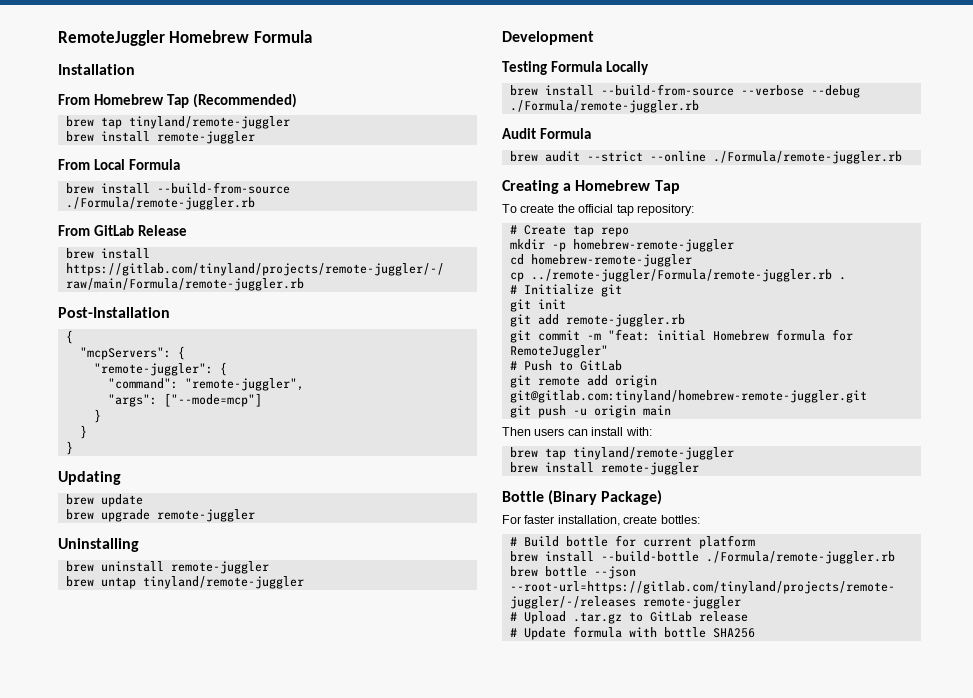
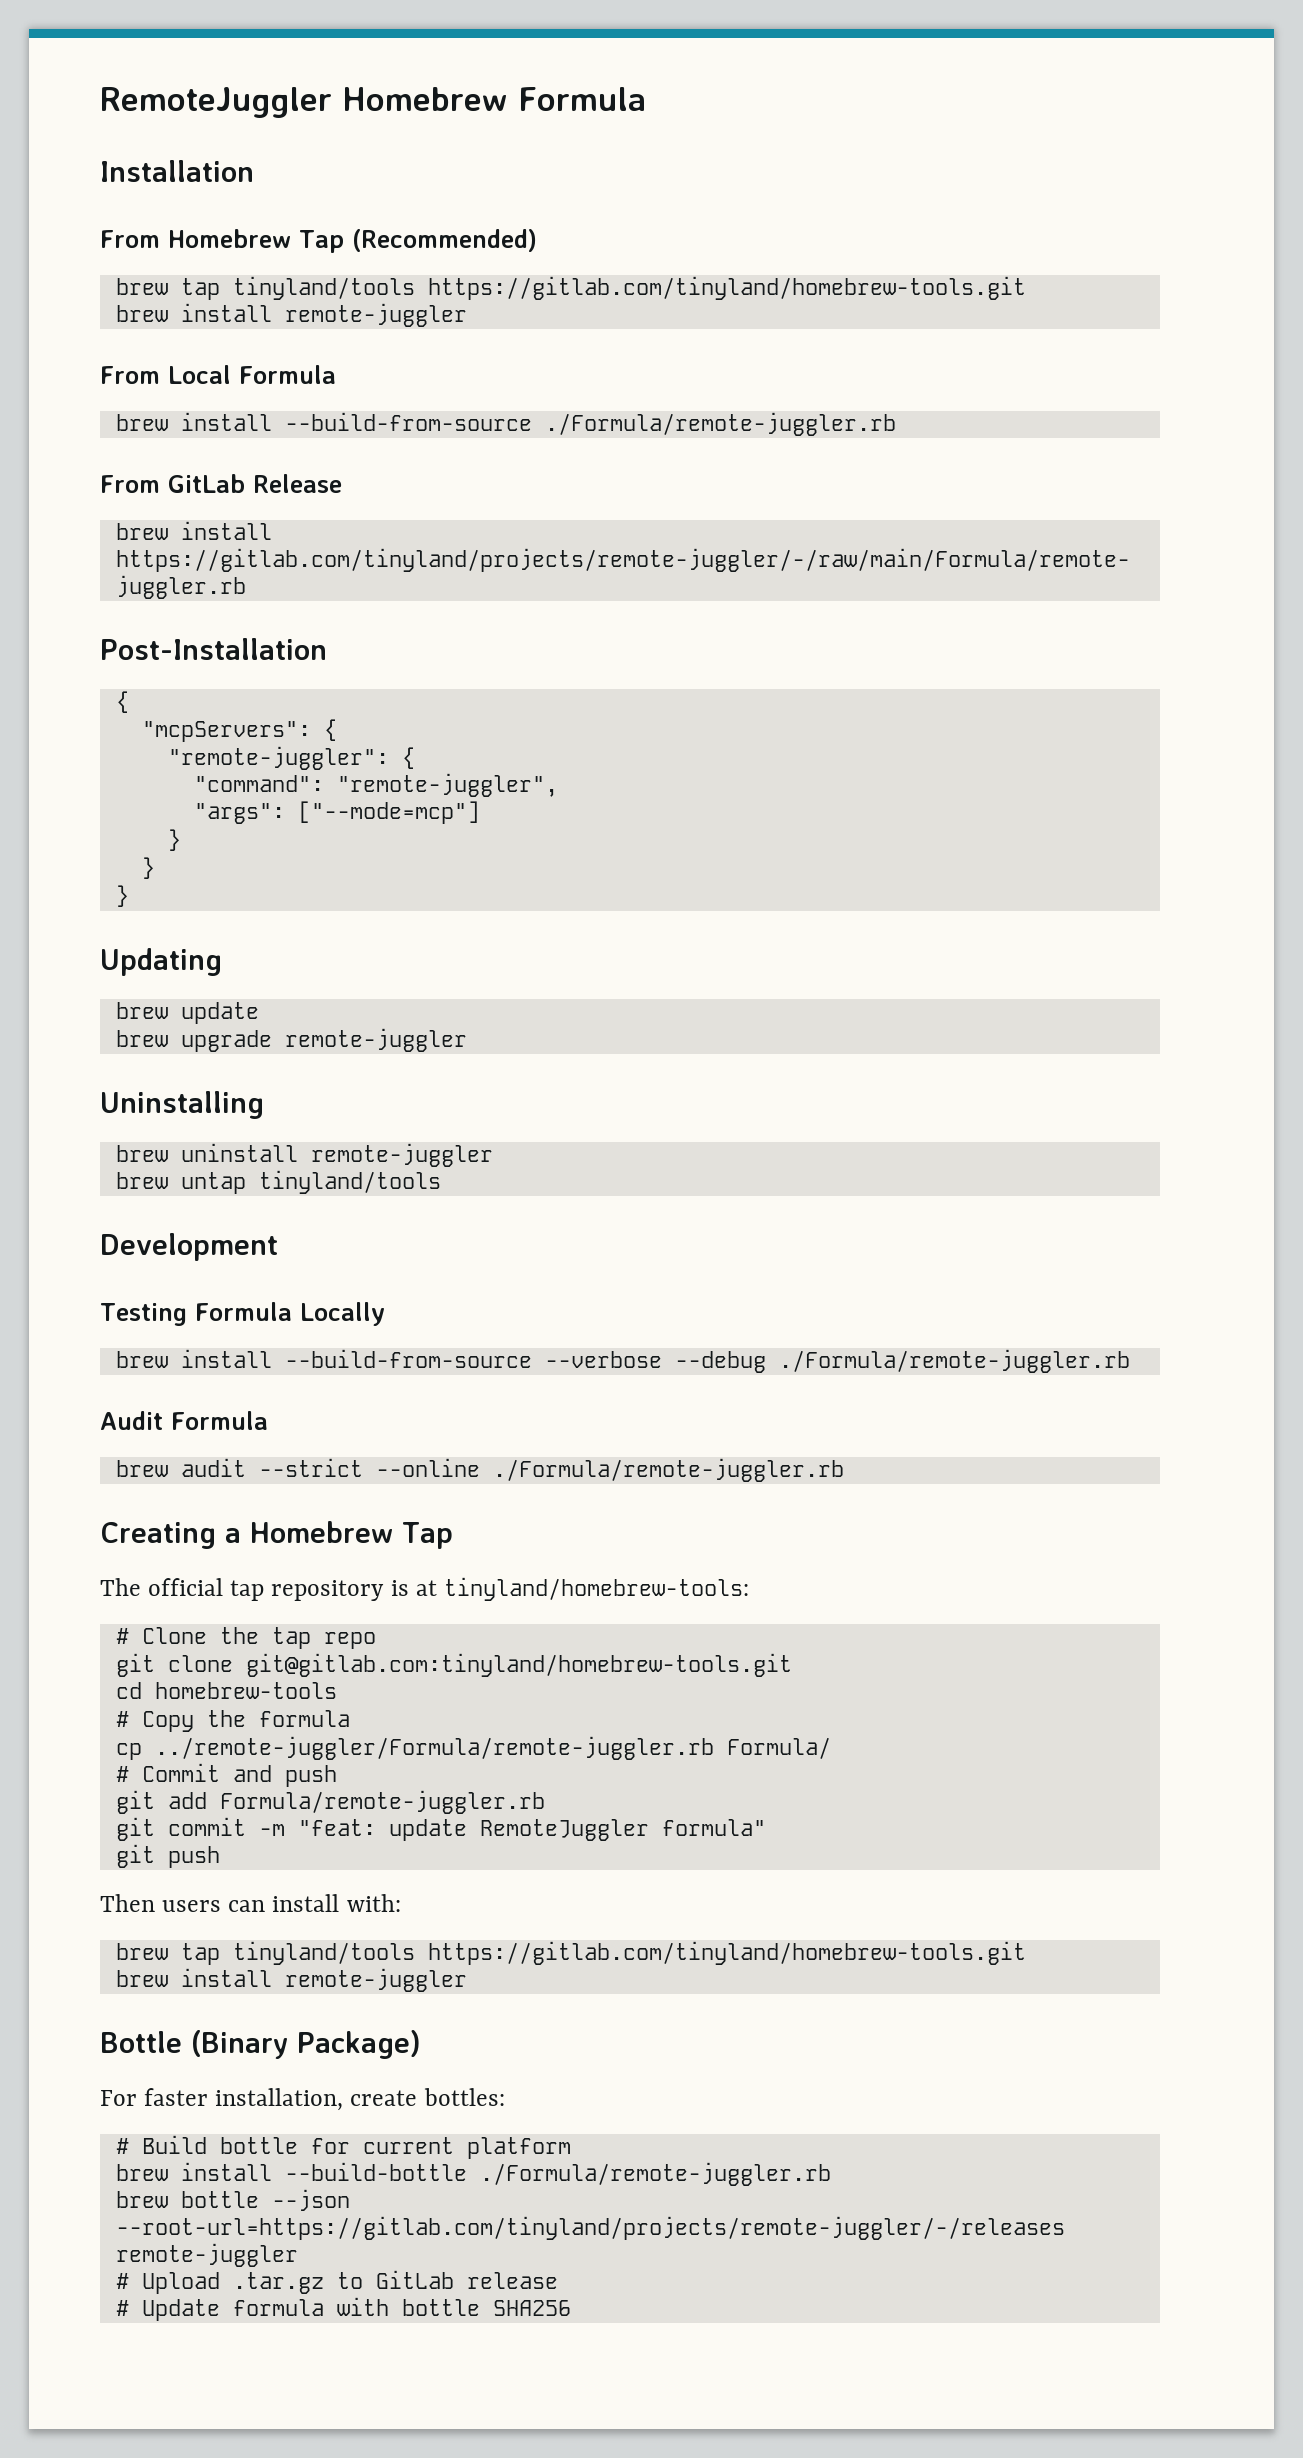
[128,116,290,129] tinyland/remote-juggler -> [232,276,1026,300] tinyland/tools https://gitlab.com/tinyland/homebrew-tools.git
[142,576,304,589] tinyland/remote-juggler -> [258,1170,441,1194] tinyland/tools
[502,204,694,216] [509,225,566,235] To create the official tap repository: // # Create -> [100,1577,749,1601] [115,1627,259,1644] The official tap repository is at tinyland/homebrew-tools: // # Clone the
[509,239,734,252] [509,254,692,267] mkdir -p homebrew-remote-juggler // cd homebrew-remote-juggler -> [115,1653,792,1677] [115,1682,337,1699] [115,1710,350,1732] git clone git@gitlab.com:tinyland/homebrew-tools.git // cd homebrew-tools // # Copy the formula
[838,277,846,280] [509,284,622,297] [509,299,566,312] . // # Initialize git // git init -> [726,1737,831,1759] [115,1763,337,1787] Formula/ // # Commit and push
[565,314,685,327] remote-juggler.rb -> [219,1790,545,1814] Formula/remote-juggler.rb
[656,329,853,341] [509,345,608,358] [509,360,622,371] [509,375,657,388] [509,390,867,403] initial Homebrew formula for RemoteJuggler" // # Push to GitLab // git remote add origin git@gitlab.com:tinyland/homebrew-remote-juggler.git -> [388,1819,766,1841] update RemoteJuggler formula"
[572,405,671,418] -u origin main -> (220, 1857) none
[572,447,734,460] tinyland/remote-juggler -> [232,1941,1026,1965] tinyland/tools https://gitlab.com/tinyland/homebrew-tools.git

